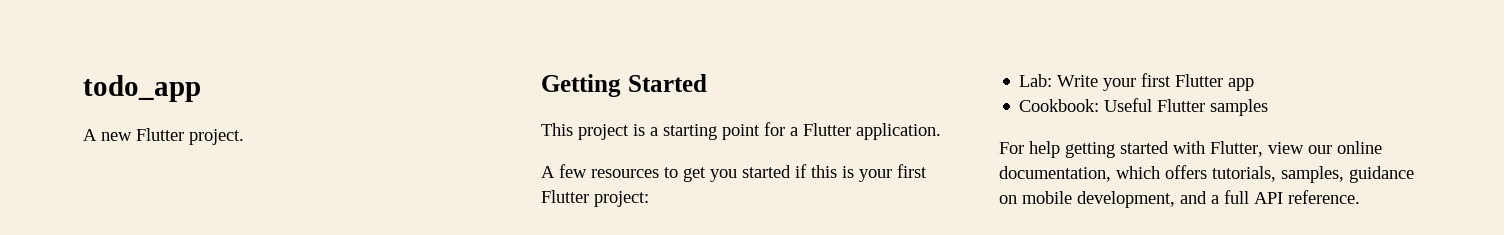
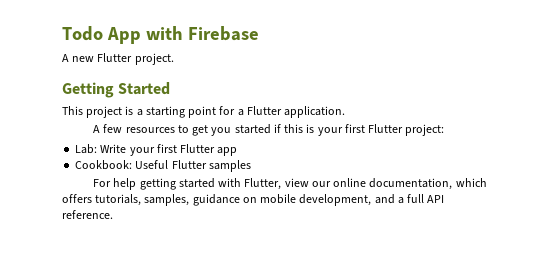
[83,75,201,102] todo_app -> [62,26,259,44] Todo App with Firebase

